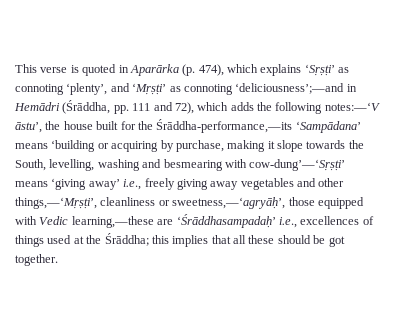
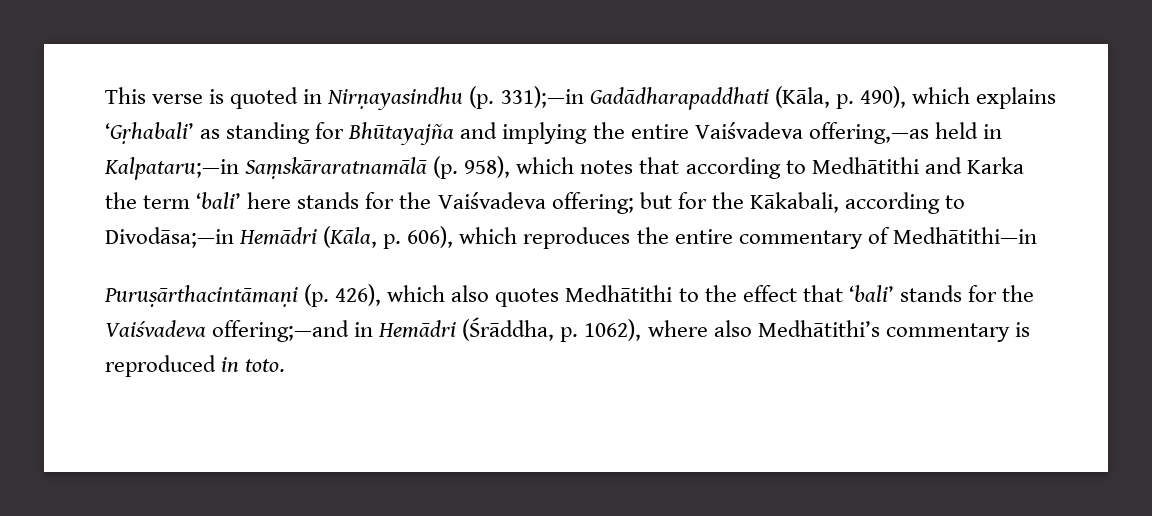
[129,64,350,76] [15,83,357,95] [14,100,380,114] [15,119,361,133] [15,140,364,152] [15,159,346,171] [15,178,345,190] [15,197,364,209] [15,214,374,228] [15,233,345,247] [15,254,58,266] Aparārka (p. 474), which explains ‘Sṛṣṭi’ as connoting ‘plenty’, and ‘Mṛṣṭi’ as connoting ‘deliciousness’;—and in Hemādri (Śrāddha, pp. 111 and 72), which adds the following notes:—‘V āstu’, the house built for the Śrāddha-performance,—its ‘Sampādana’ means ‘building or acquiring by purchase, making it slope towards the South, levelling, washing and besmearing with cow-dung’—‘Sṛṣṭi’ means ‘giving away’ i.e., freely giving away vegetables and other things,—‘Mṛṣṭi’, cleanliness or sweetness,—‘agryāḥ’, those equipped with Vedic learning,—these are ‘Śrāddhasampadaḥ’ i.e., excellences of things used at the Śrāddha; this implies that all these should be got together. -> [327,86,1056,110] [105,122,1002,145] [104,156,1024,180] [105,192,966,214] [105,226,1037,249] [104,284,1035,307] [105,317,1030,342] [105,355,286,377] Nirṇayasindhu (p. 331);—in Gadādharapaddhati (Kāla, p. 490), which explains ‘Gṛhabali’ as standing for Bhūtayajña and implying the entire Vaiśvadeva offering,—as held in Kalpataru;—in Saṃskāraratnamālā (p. 958), which notes that according to Medhātithi and Karka the term ‘bali’ here stands for the Vaiśvadeva offering; but for the Kākabali, according to Divodāsa;—in Hemādri (Kāla, p. 606), which reproduces the entire commentary of Medhātithi—in // Puruṣārthacintāmaṇi (p. 426), which also quotes Medhātithi to the effect that ‘bali’ stands for the Vaiśvadeva offering;—and in Hemādri (Śrāddha, p. 1062), where also Medhātithi’s commentary is reproduced in toto.

